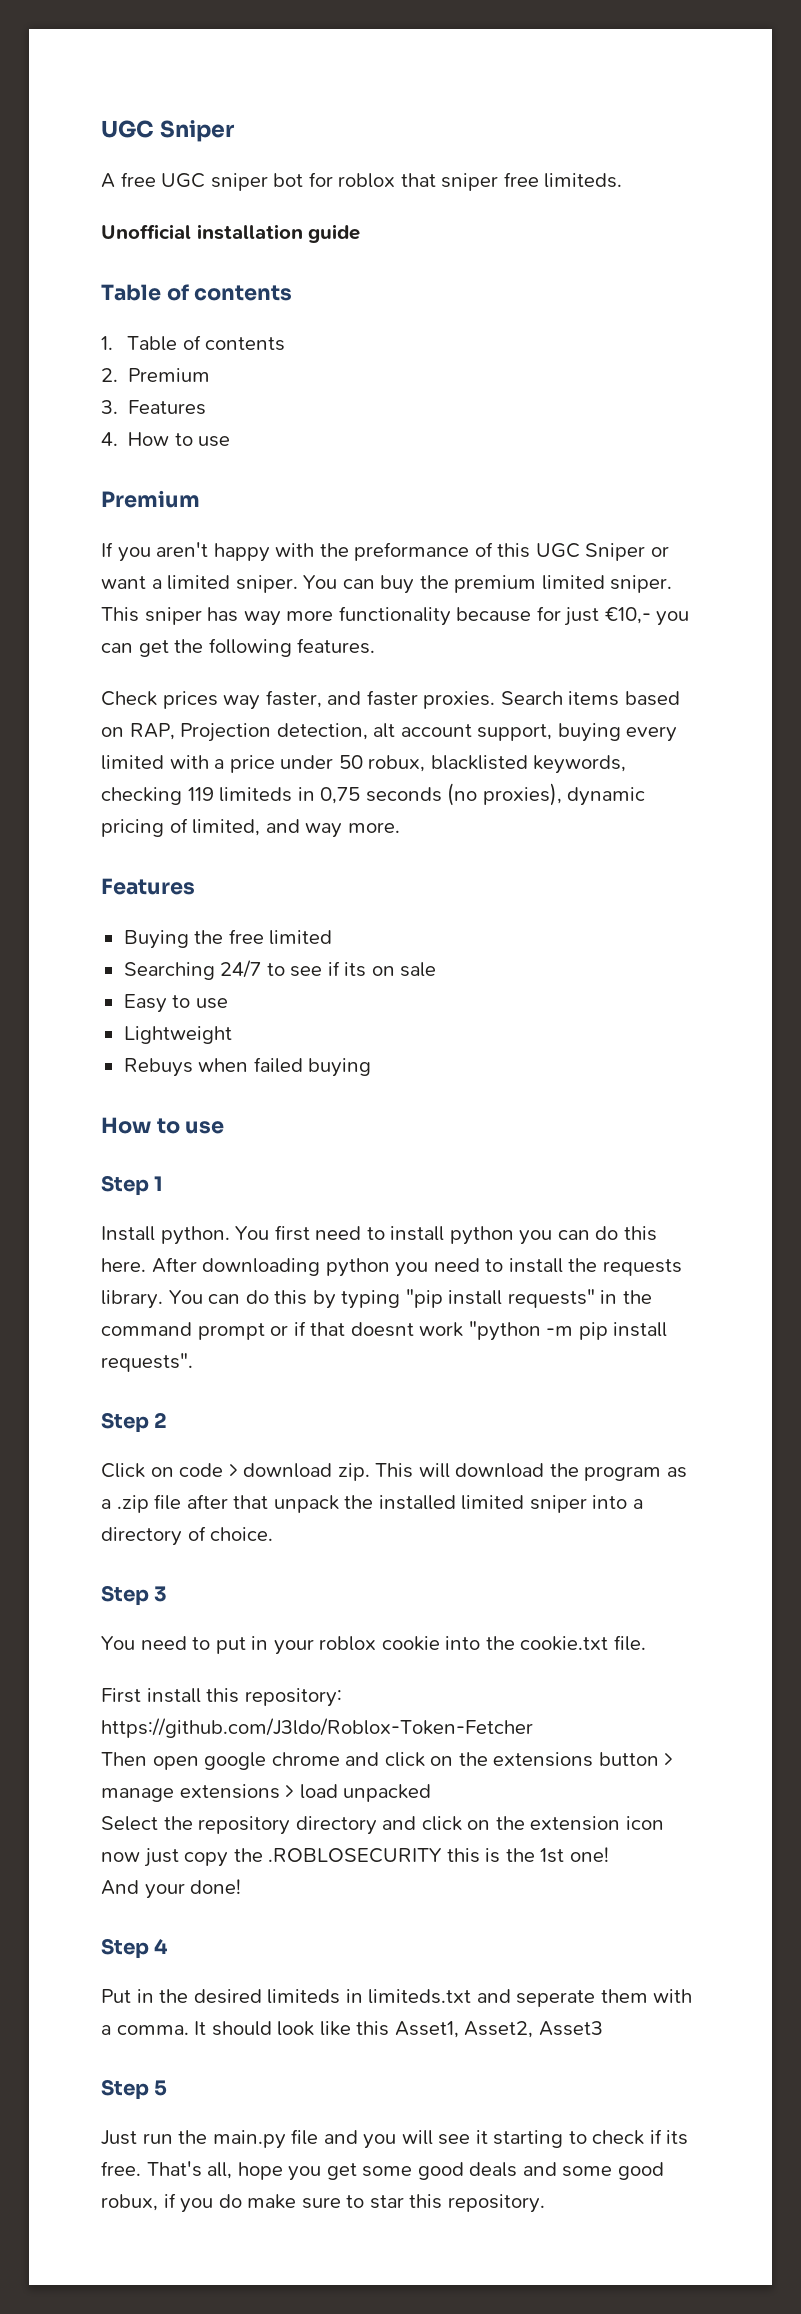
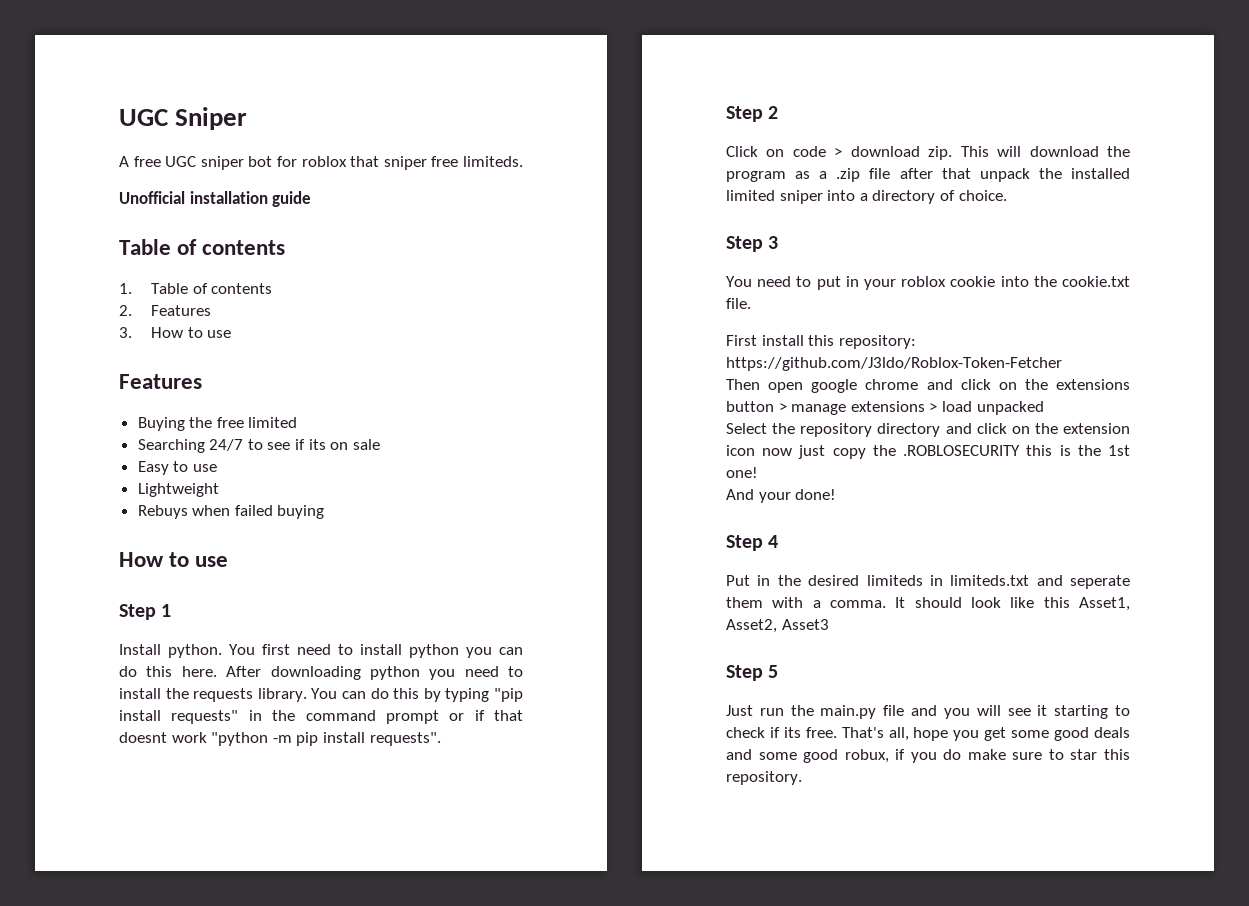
[128,368,211,382] [101,400,207,415] [101,432,231,447] [101,490,200,508] [101,542,669,562] [101,575,673,594] [101,606,690,626] [101,638,376,657] [101,690,680,710] [101,723,678,742] [101,755,627,774] [101,783,646,806] [101,818,400,838] Premium // 3. Features // 4. How to use // Premium // If you aren't happy with the preformance of this UGC Sniper or want a limited sniper. You can buy the premium limited sniper. This sniper has way more functionality because for just €10,- you can get the following features. // Check prices way faster, and faster proxies. Search items based on RAP, Projection detection, alt account support, buying every limited with a price under 50 robux, blacklisted keywords, checking 119 limiteds in 0,75 seconds (no proxies), dynamic pricing of limited, and way more. -> [151,305,212,316] [119,327,232,338] Features // 3. How to use

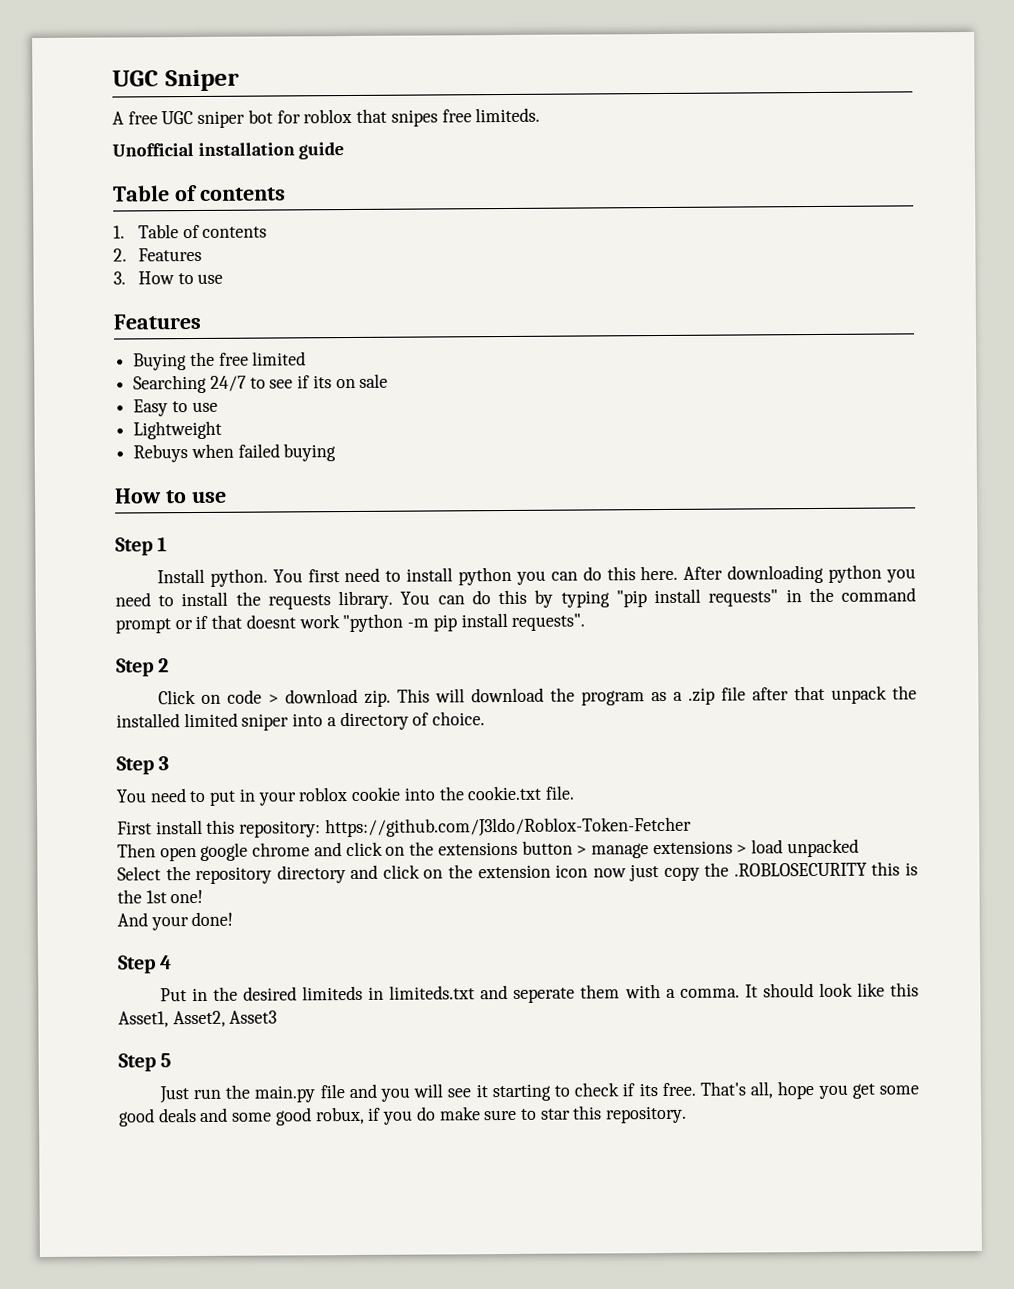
[383,156,427,170] sniper -> [390,109,438,127] snipes

